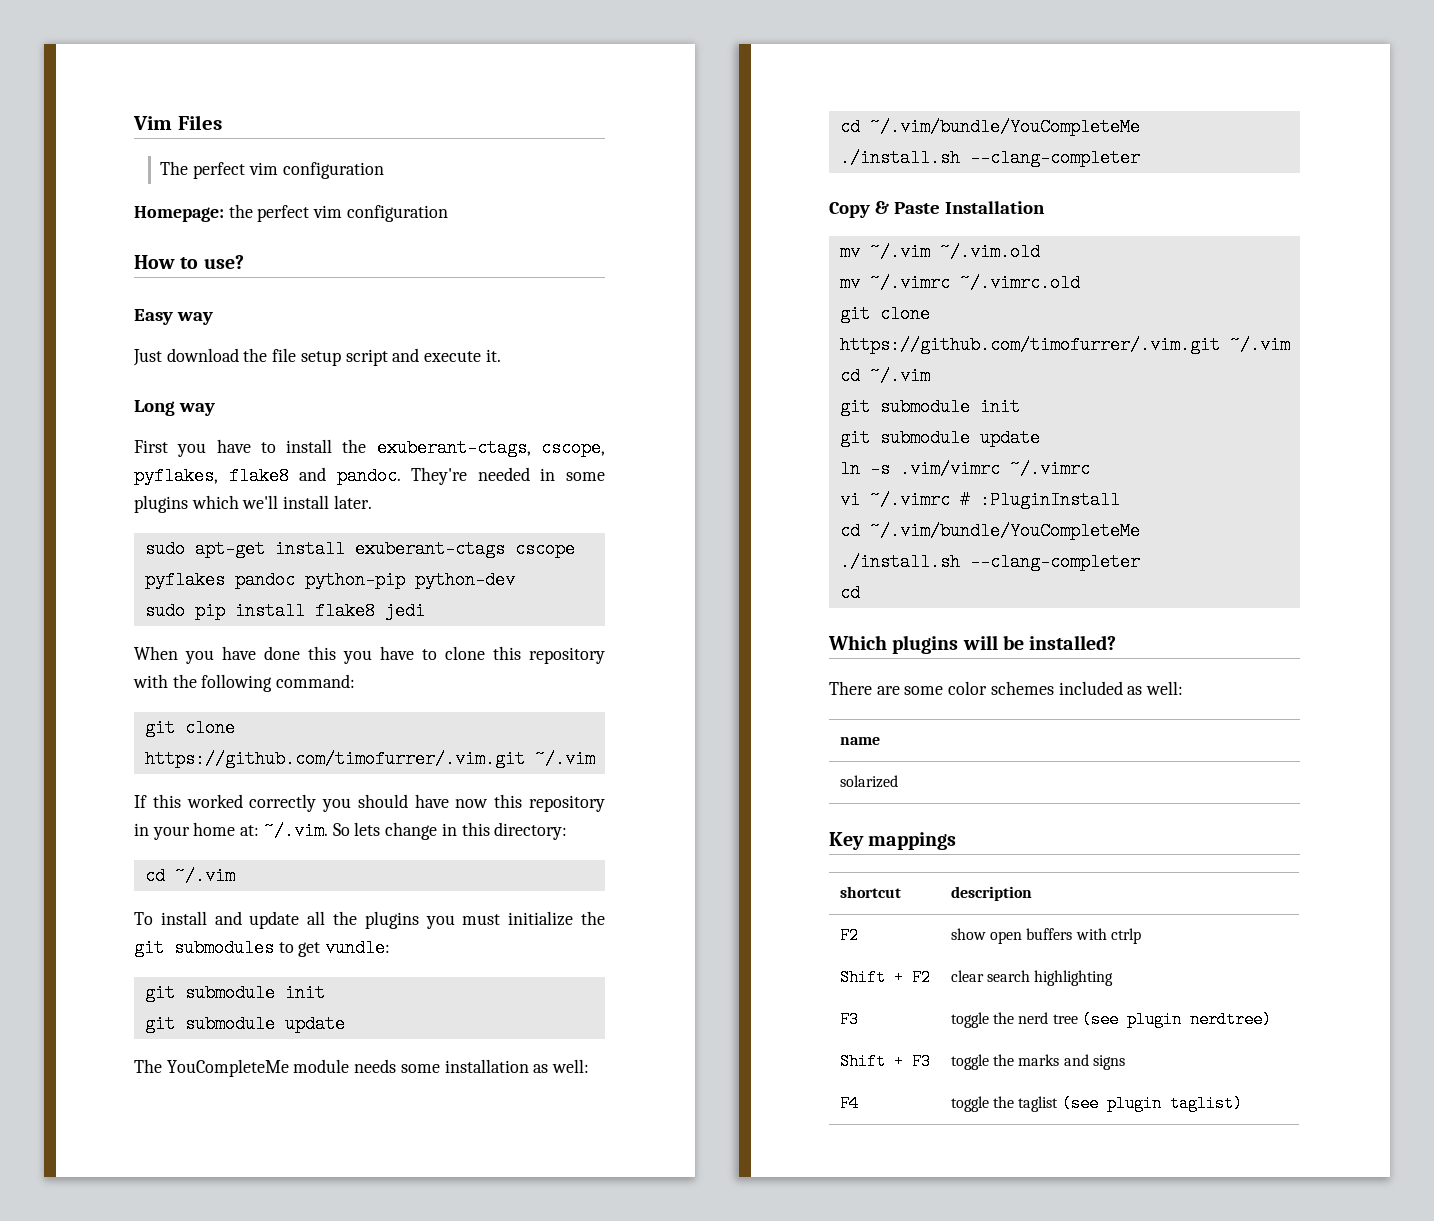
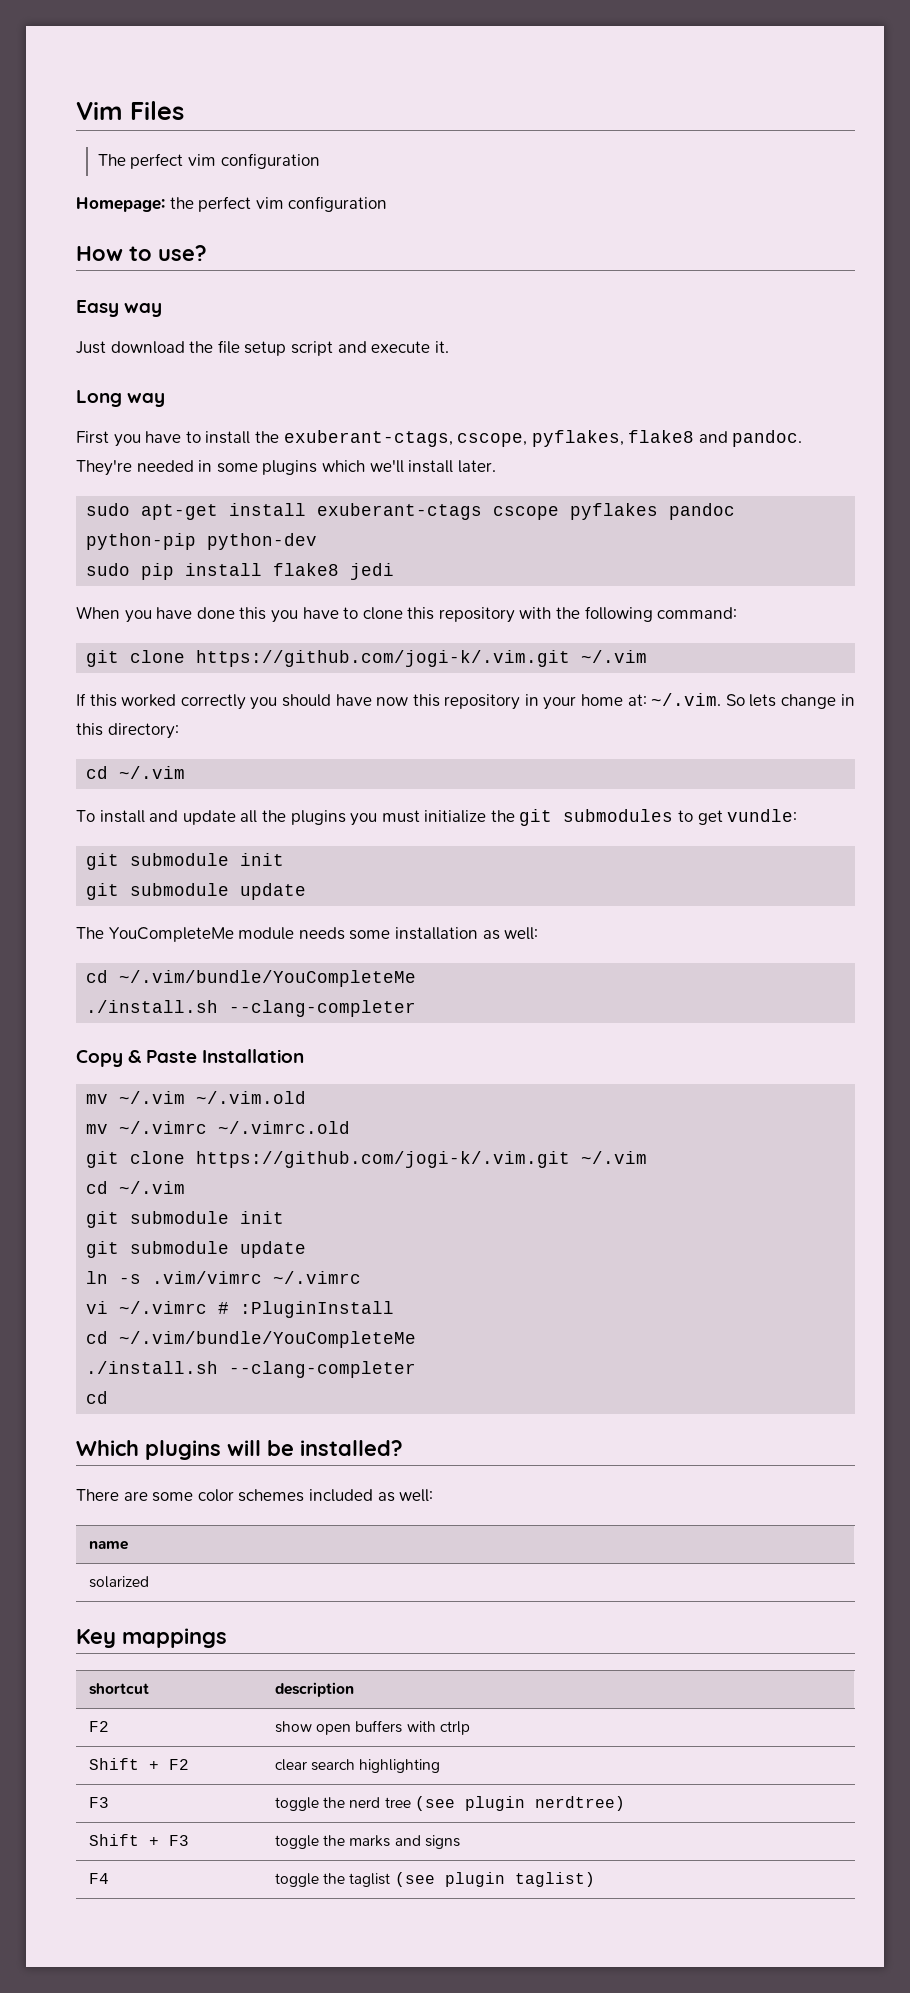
[144,750,525,768] https://github.com/timofurrer/.vim.git -> [196,650,571,667] https://github.com/jogi-k/.vim.git
[839,336,1220,354] https://github.com/timofurrer/.vim.git -> [196,1151,571,1168] https://github.com/jogi-k/.vim.git

